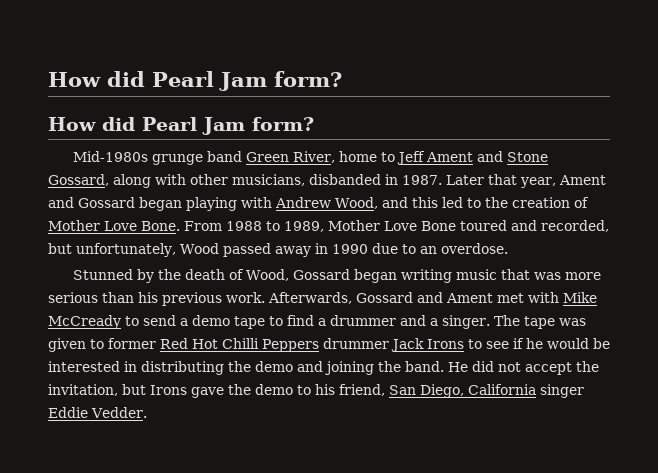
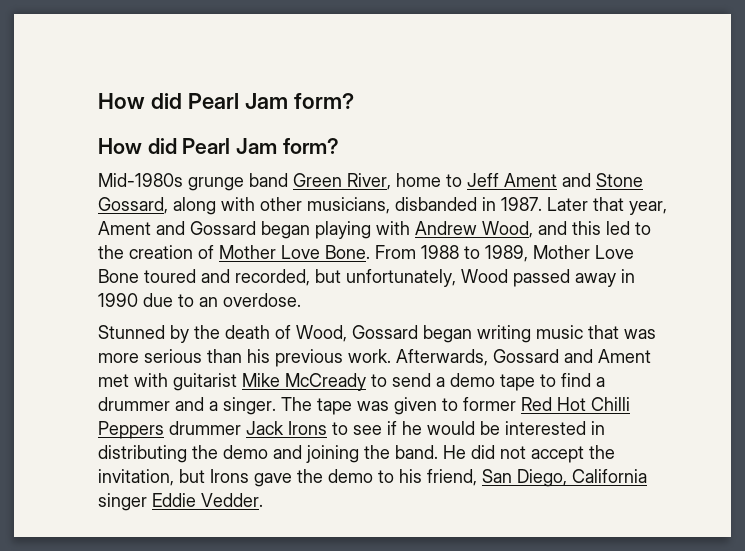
(559, 297) none -> [173,373,237,391] guitarist

